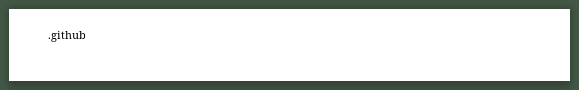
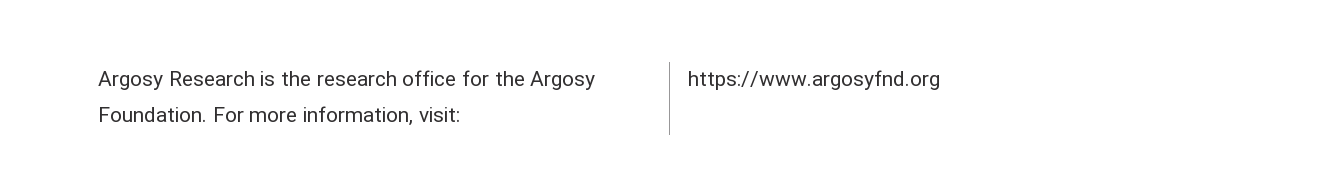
[48,31,86,42] .github -> [98,70,596,90] [98,106,460,126] [688,70,940,90] Argosy Research is the research office for the Argosy Foundation. For more information, visit: https://www.argosyfnd.org

